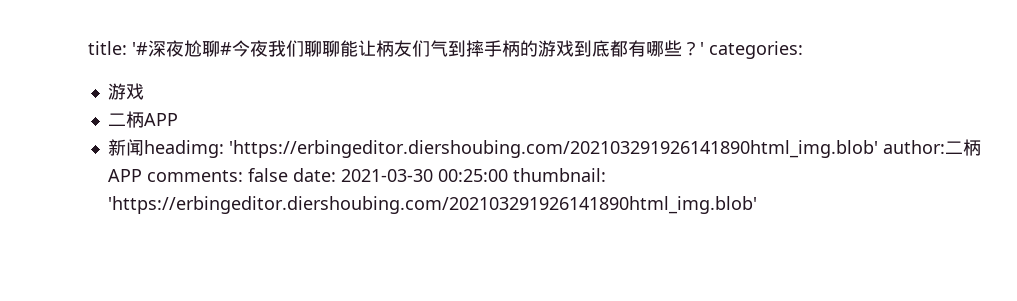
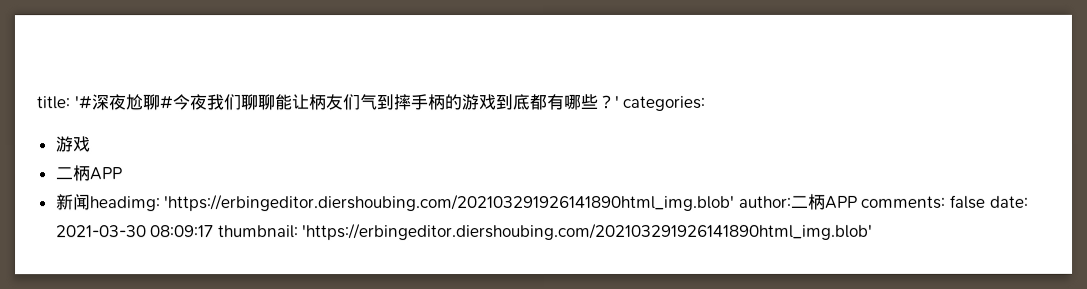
[437,169,508,182] 00:25:00 -> [150,225,215,238] 08:09:17

